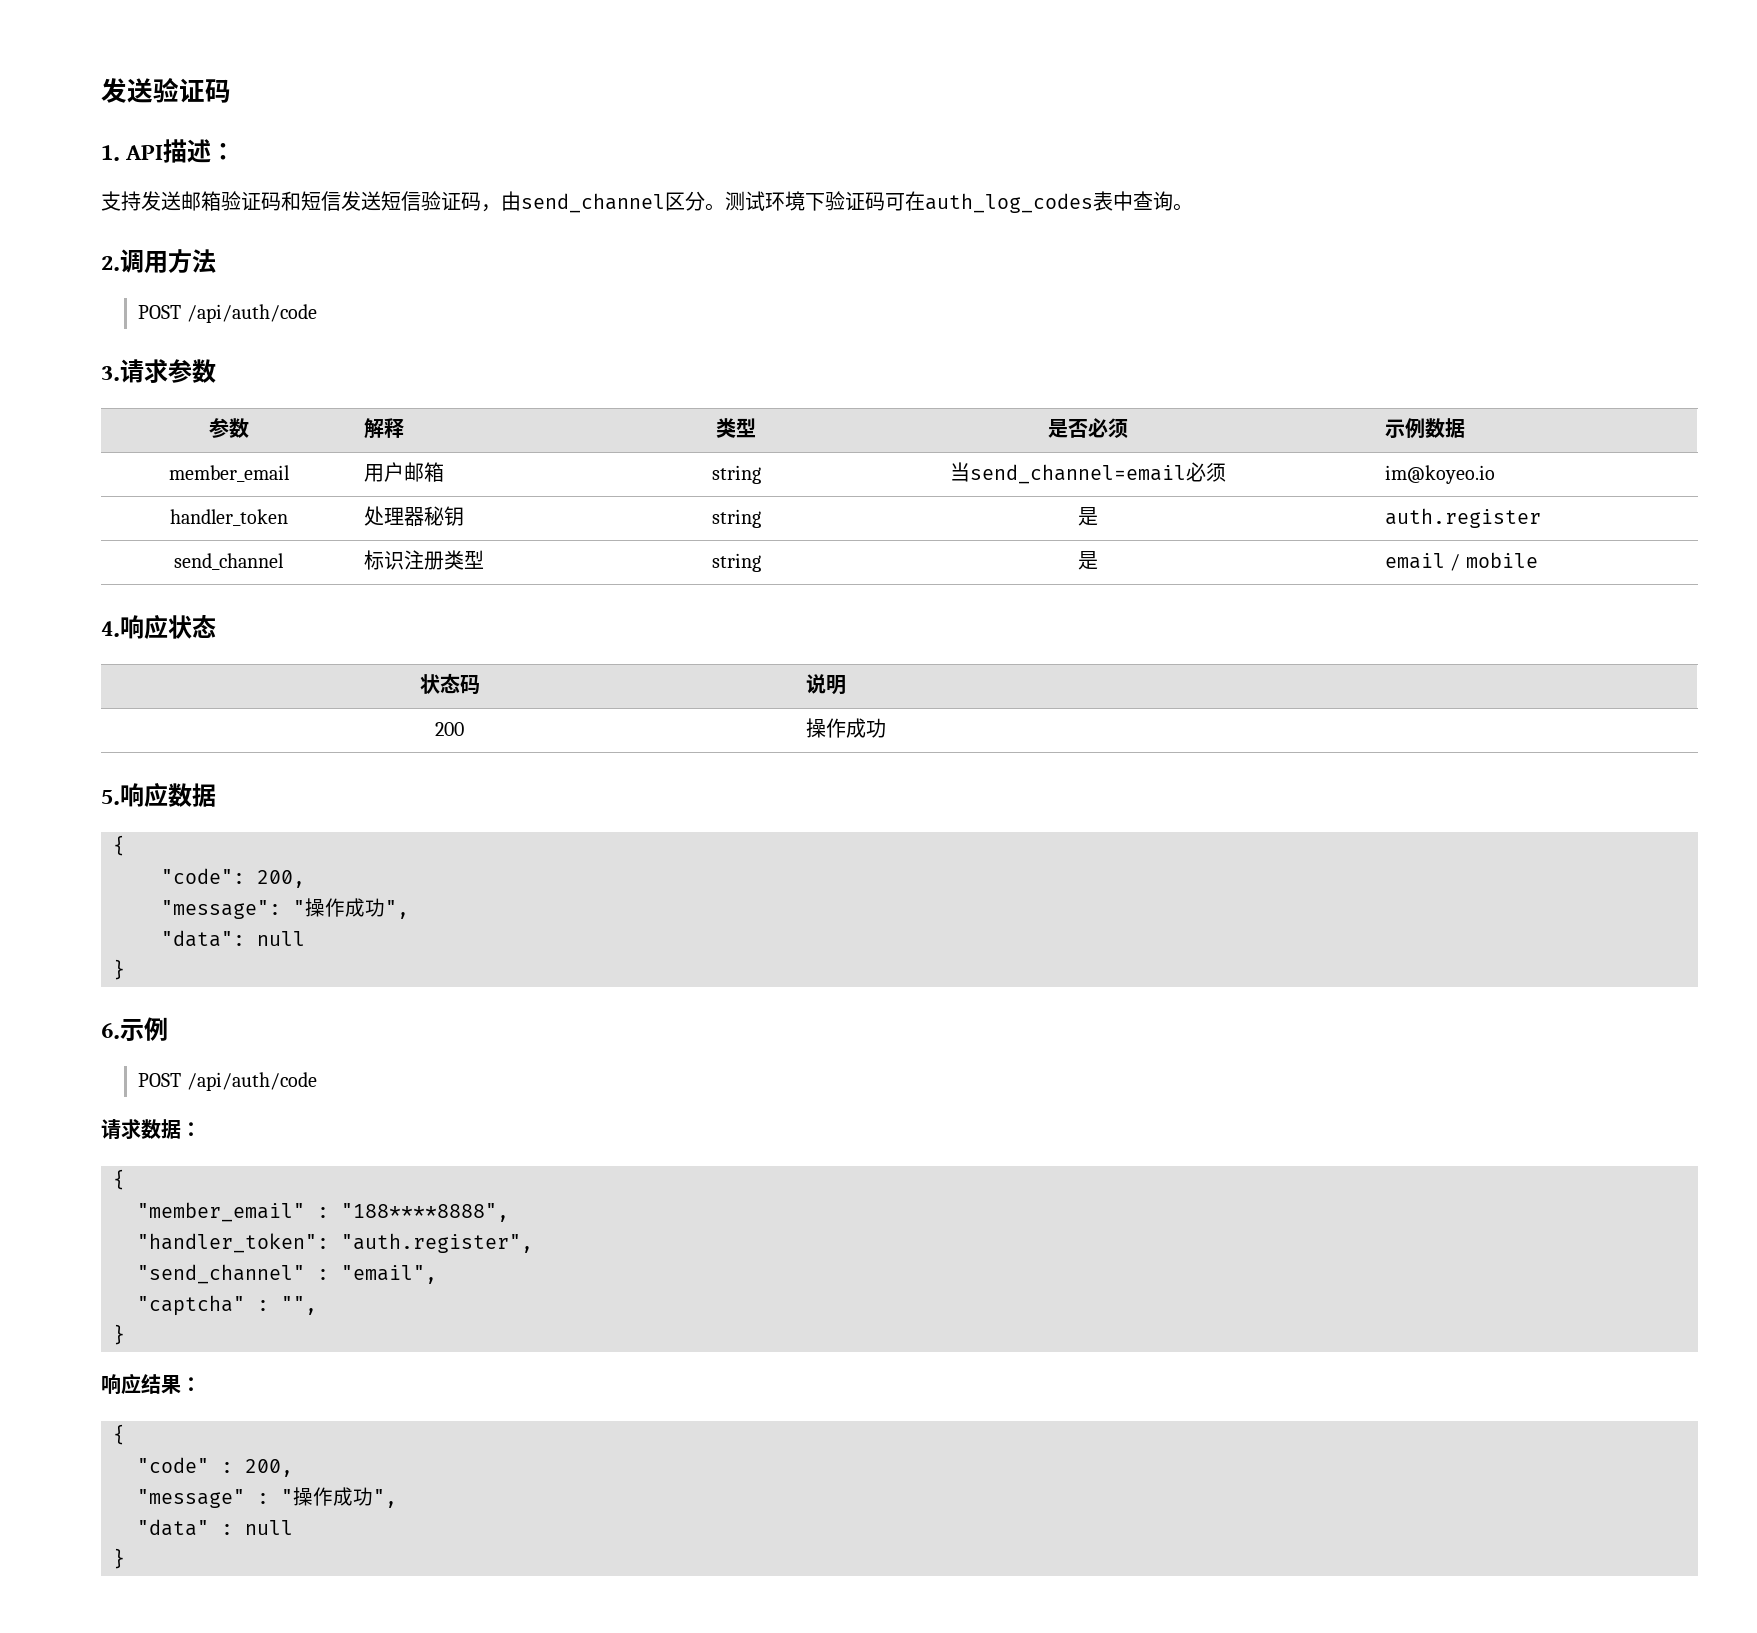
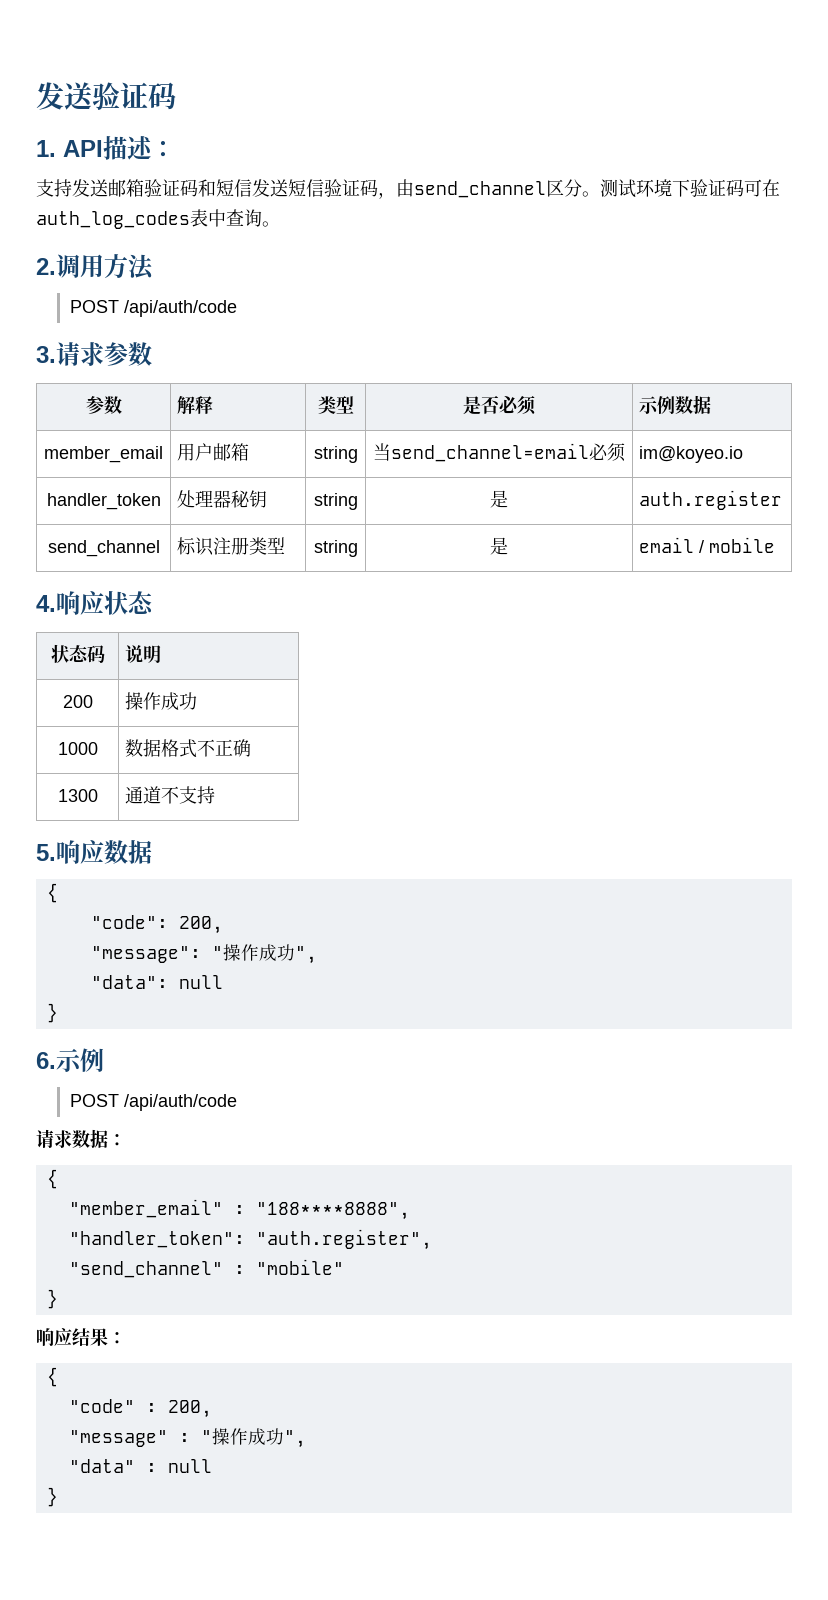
(887, 728) none -> [57,742,98,755] [125,739,252,758] [57,789,98,802] [125,786,216,804] // 1000 | 数据格式不正确 // 1300 | 通道不支持
[341,1265,437,1284] [137,1295,317,1316] "email", // "captcha" : "", -> [255,1259,344,1275] "mobile"

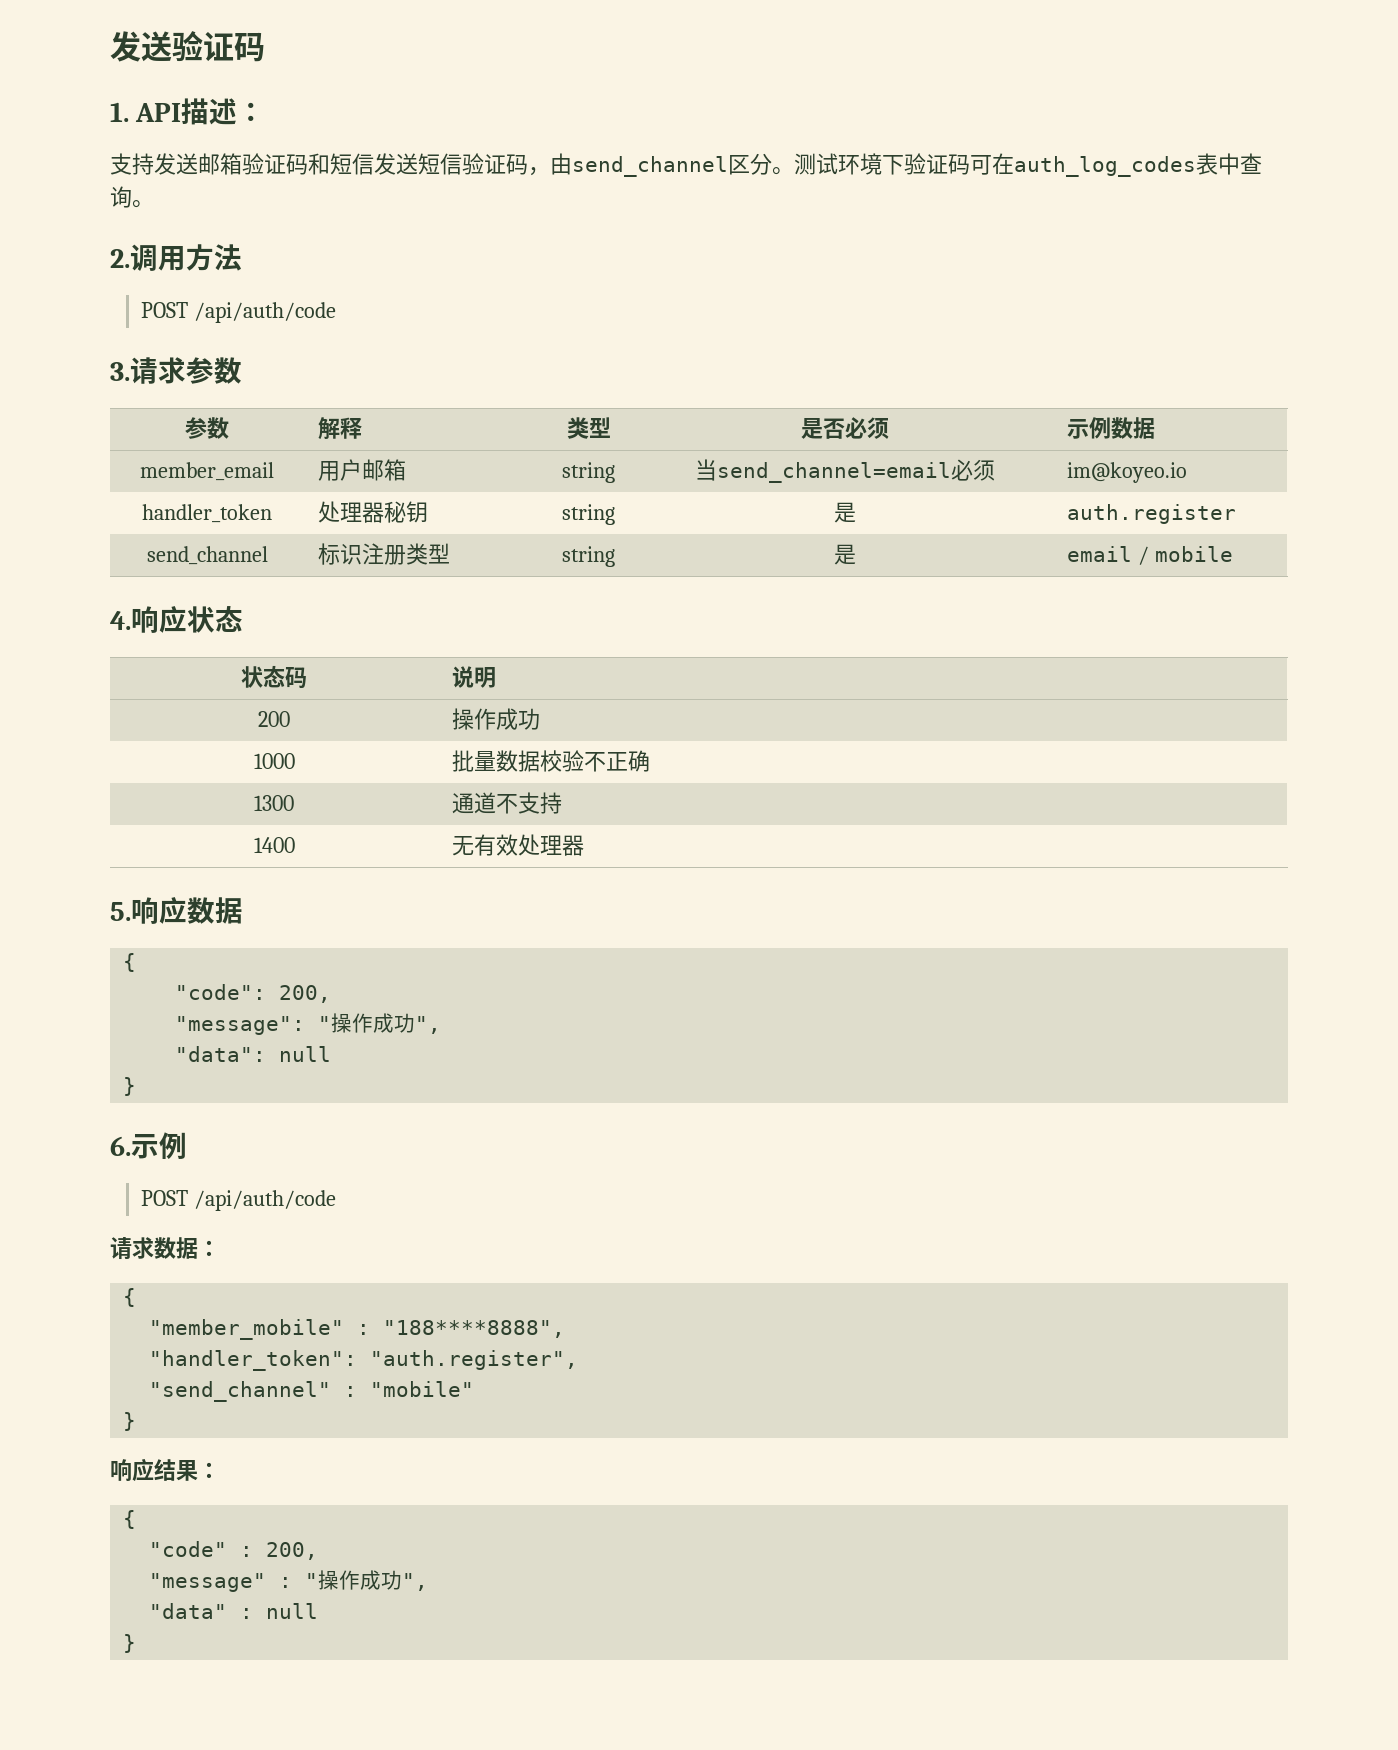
[125,739,198,758] 数据格式 -> [451,750,584,772] 批量数据校验
(216, 795) none -> [253,837,295,853] [451,834,584,856] // 1400 | 无有效处理器
[68,1199,223,1218] "member_email" -> [149,1319,345,1340] "member_mobile"

